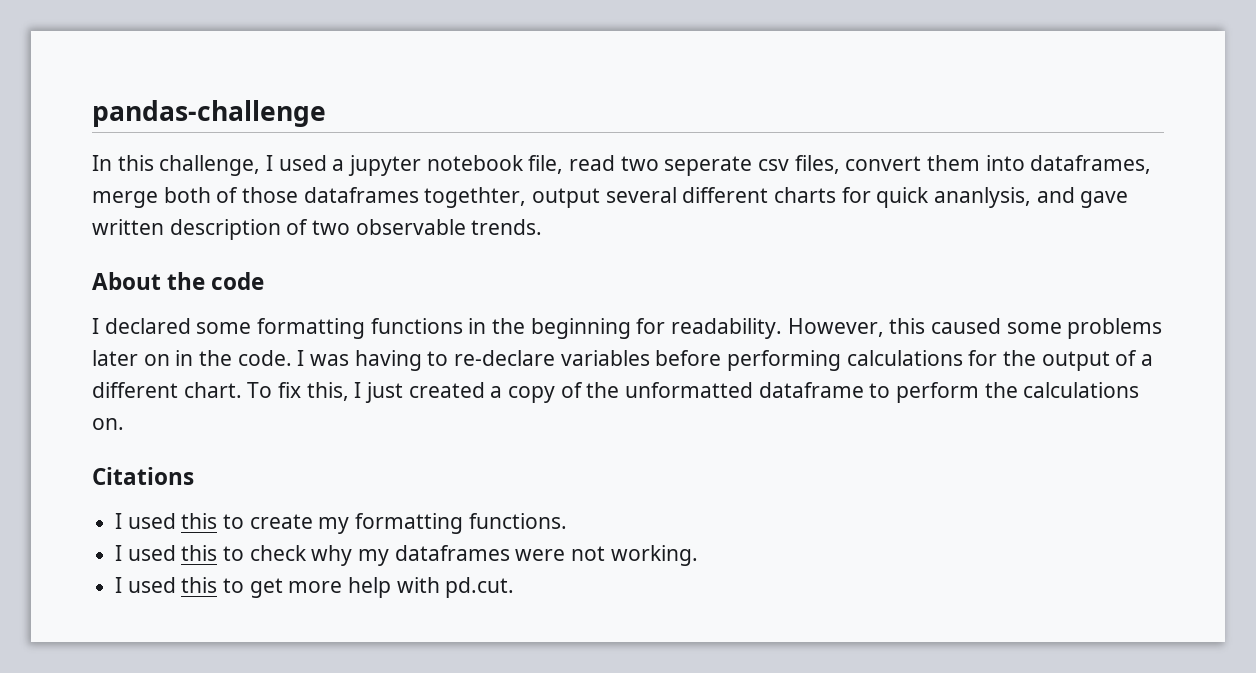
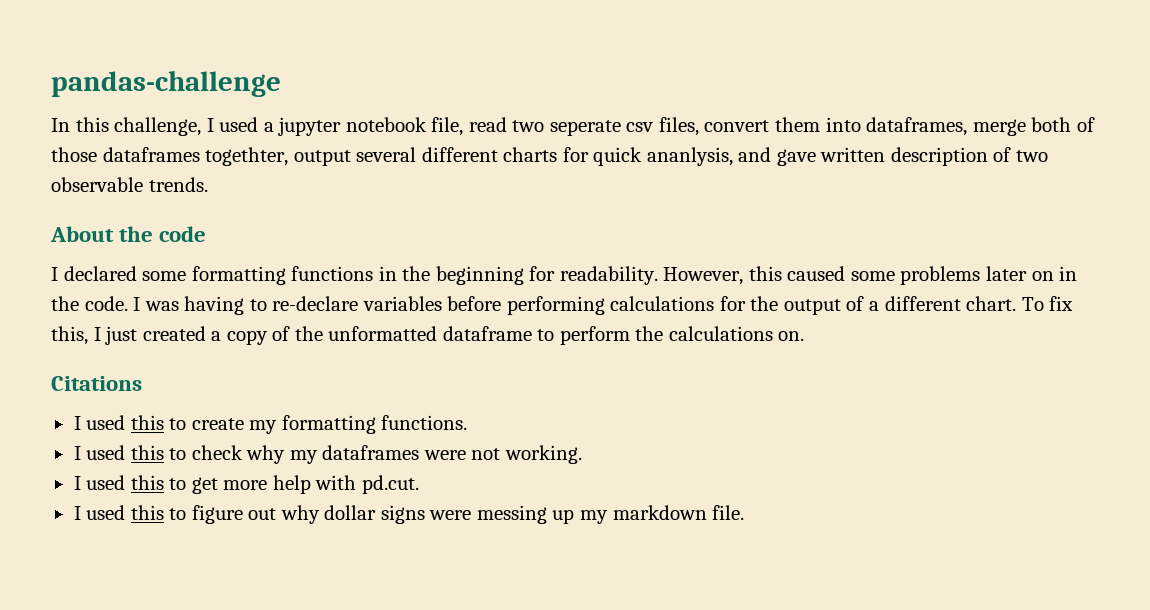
(515, 587) none -> [73,505,745,524] // I used this to figure out why dollar signs were messing up my markdown file.

